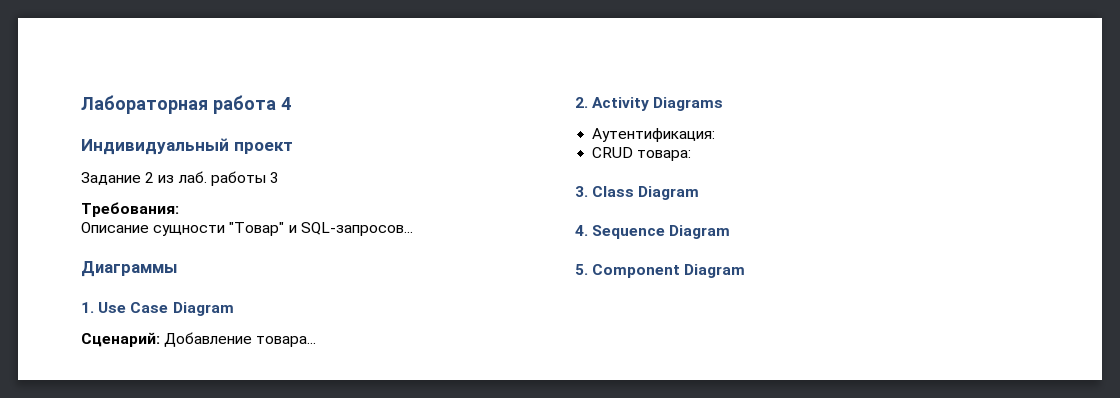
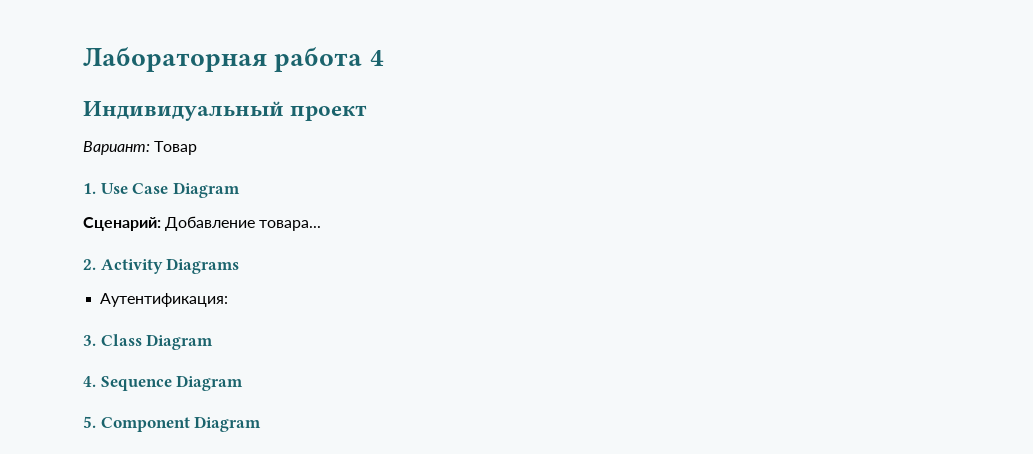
[81,171,279,186] [81,202,179,217] [81,222,413,236] [81,261,177,277] Задание 2 из лаб. работы 3 // Требования: // Описание сущности "Товар" и SQL-запросов... // Диаграммы -> [83,141,198,155] Вариант: Товар
[592,147,692,161] // CRUD товара: -> (229, 300) none

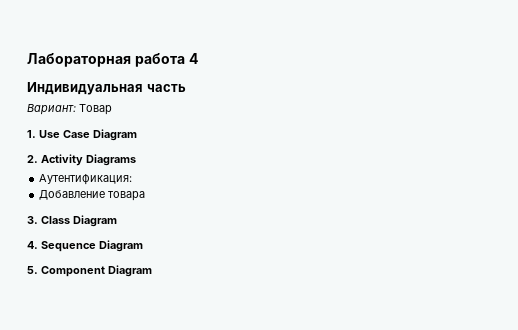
[83,101,368,121] Индивидуальный проект -> [27,82,186,95] Индивидуальная часть
[83,216,322,231] // Сценарий: Добавление товара... -> (137, 135) none
(229, 300) none -> [39,190,146,201] // Добавление товара

